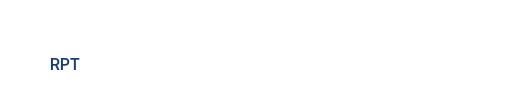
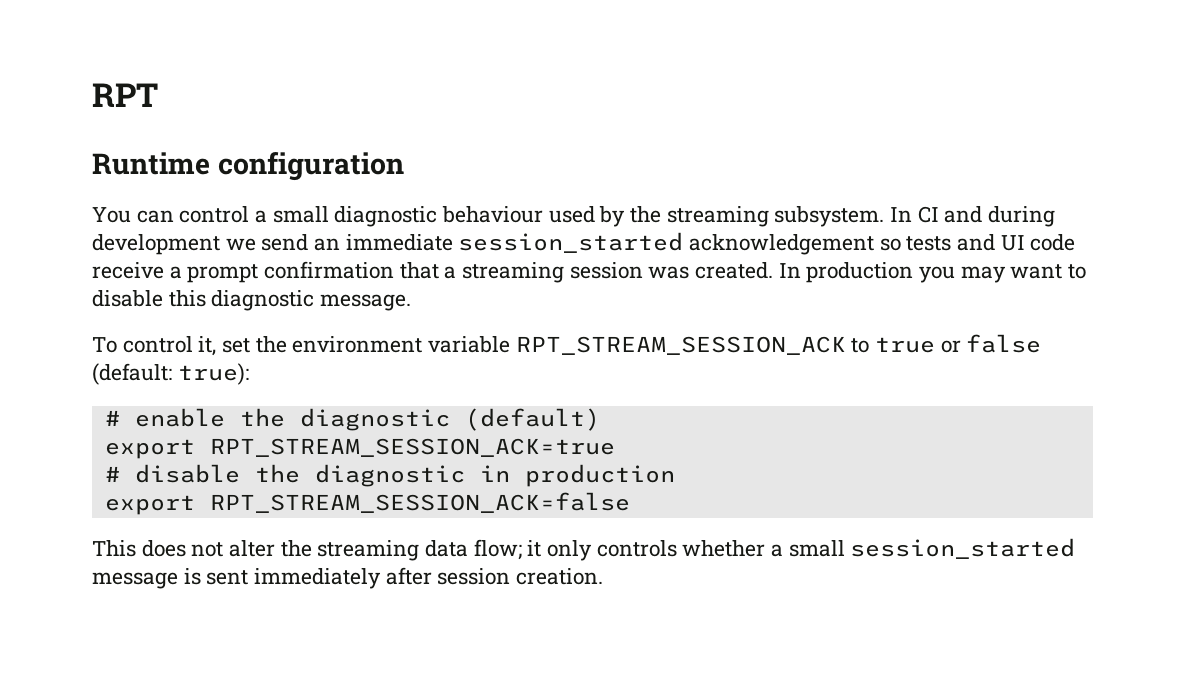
(80, 64) none -> [92,152,404,181] [92,206,1056,227] [92,232,1076,255] [92,261,1087,283] [92,290,412,311] [92,334,1042,356] [92,363,249,385] [104,408,600,431] [104,438,615,459] [104,464,675,487] [104,492,630,515] [92,538,1076,561] [92,567,604,589] // Runtime configuration // You can control a small diagnostic behaviour used by the streaming subsystem. In CI and during development we send an immediate session_started acknowledgement so tests and UI code receive a prompt confirmation that a streaming session was created. In production you may want to disable this diagnostic message. // To control it, set the environment variable RPT_STREAM_SESSION_ACK to true or false (default: true): // # enable the diagnostic (default) // export RPT_STREAM_SESSION_ACK=true // # disable the diagnostic in production // export RPT_STREAM_SESSION_ACK=false // This does not alter the streaming data flow; it only controls whether a small session_started message is sent immediately after session creation.

